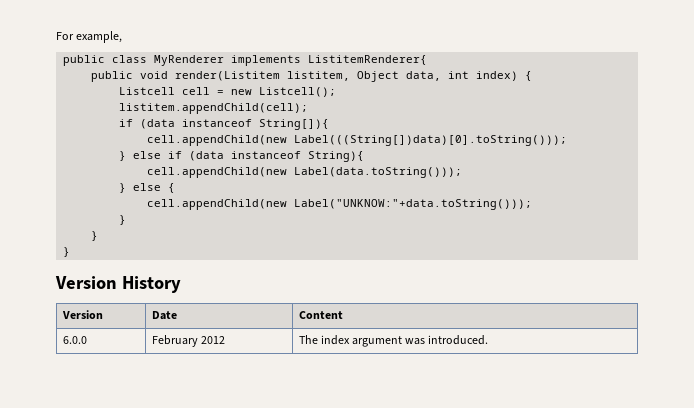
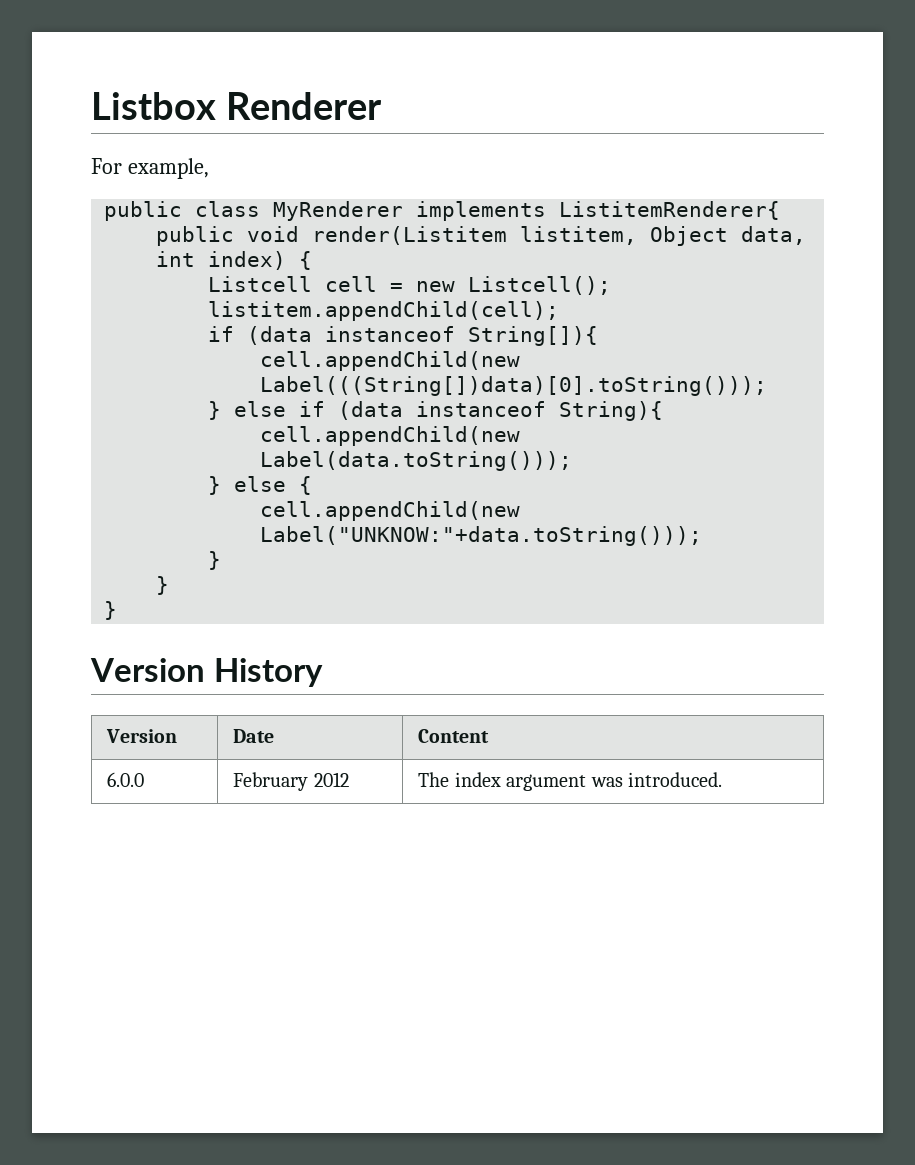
(56, 36) none -> [91,92,383,120] Listbox Renderer //

